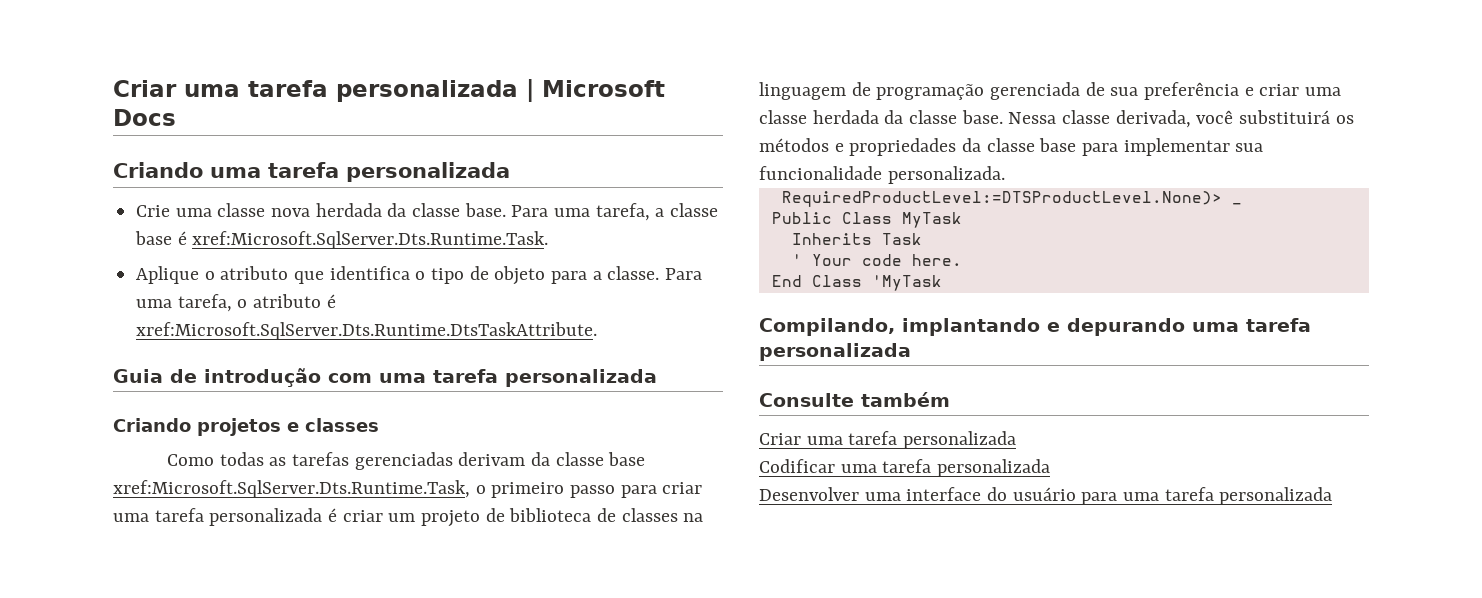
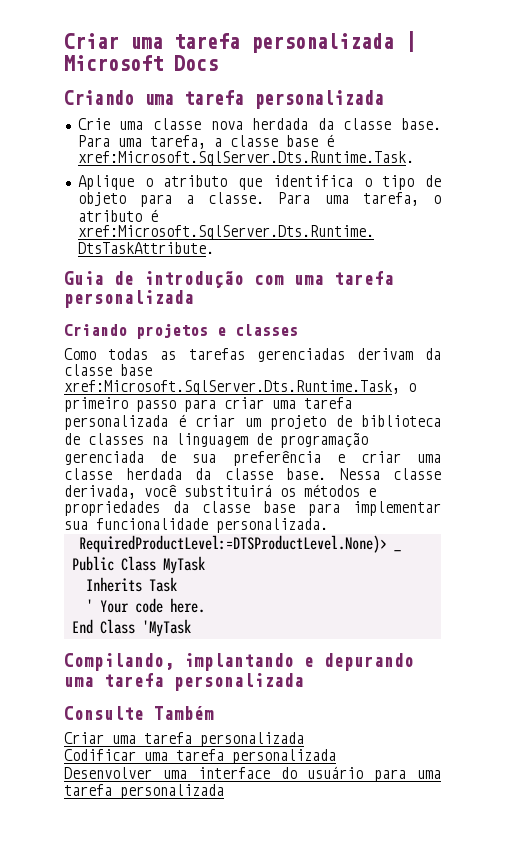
[861,392,950,407] também -> [154,706,214,720] Também

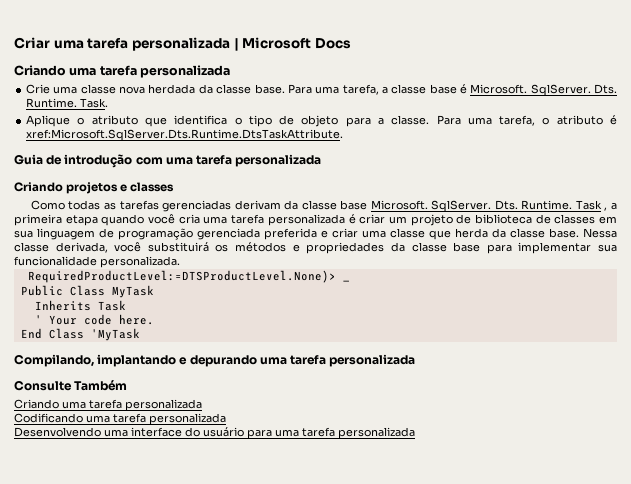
[77,151,414,166] xref:Microsoft.SqlServer.Dts.Runtime.Task. -> [470,84,618,96] [26,98,109,108] Microsoft. SqlServer. Dts. Runtime. Task.
[64,380,416,395] [64,397,264,412] xref:Microsoft.SqlServer.Dts.Runtime.Task, o primeiro passo para criar -> [370,200,617,212] [14,214,200,226] Microsoft. SqlServer. Dts. Runtime. Task , a primeira etapa quando você cria
[152,436,168,445] na -> [599,216,617,224] [14,230,33,238] em sua
[160,450,321,466] de sua preferência -> [264,228,317,240] preferida
[125,468,182,480] herdada -> [429,228,488,240] que herda
[64,732,304,747] [64,749,336,764] [64,767,152,779] Criar uma tarefa personalizada // Codificar uma tarefa personalizada // Desenvolver -> [14,399,202,411] [14,413,226,425] [14,427,101,437] Criando uma tarefa personalizada // Codificando uma tarefa personalizada // Desenvolvendo

